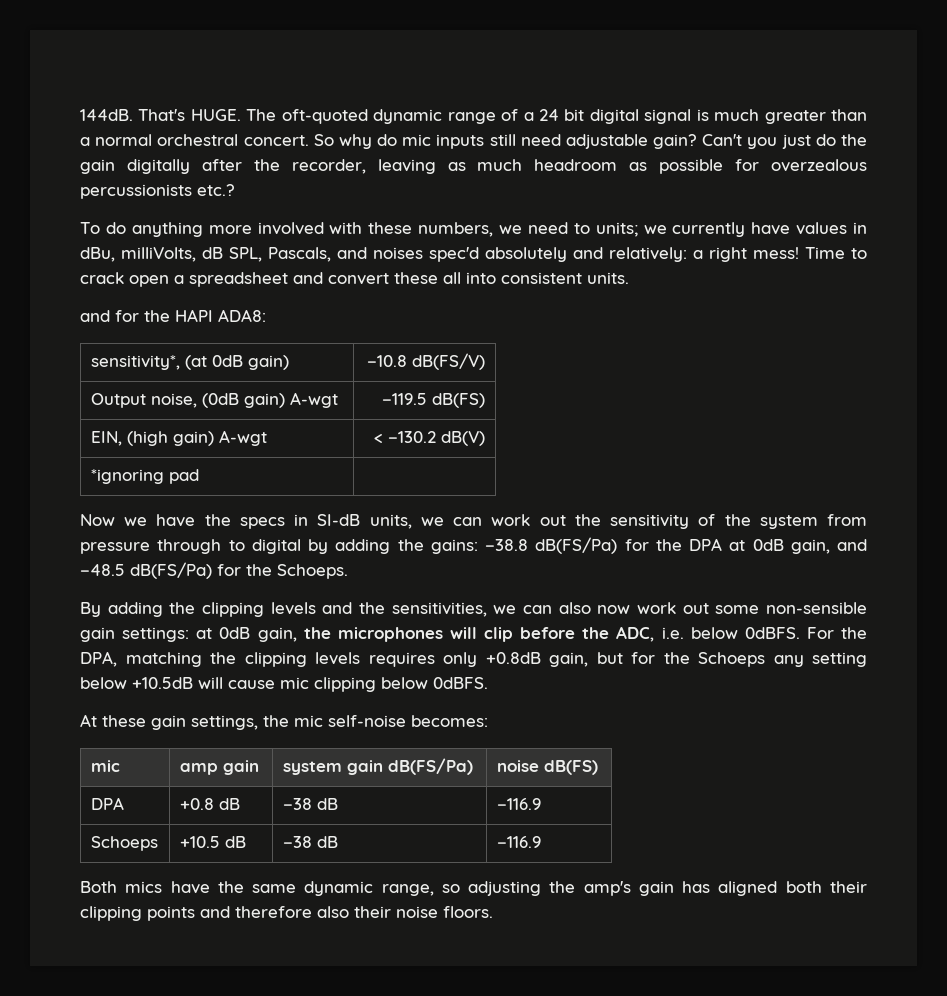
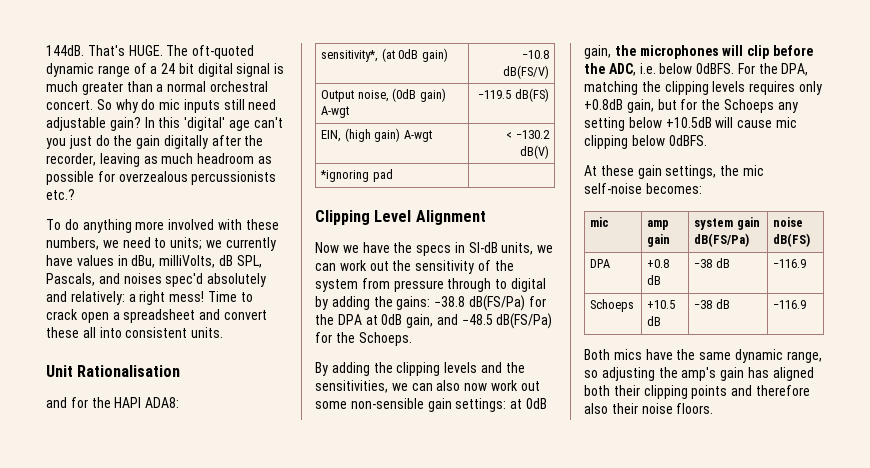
[702,134,743,146] Can't -> [144,117,283,131] In this 'digital' age can't
(629, 278) none -> [46,365,181,377] // Unit Rationalisation
(199, 476) none -> [315,210,486,225] // Clipping Level Alignment

